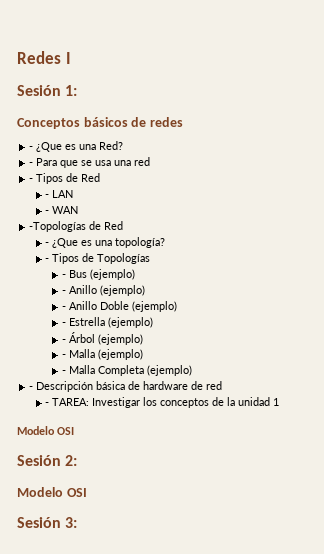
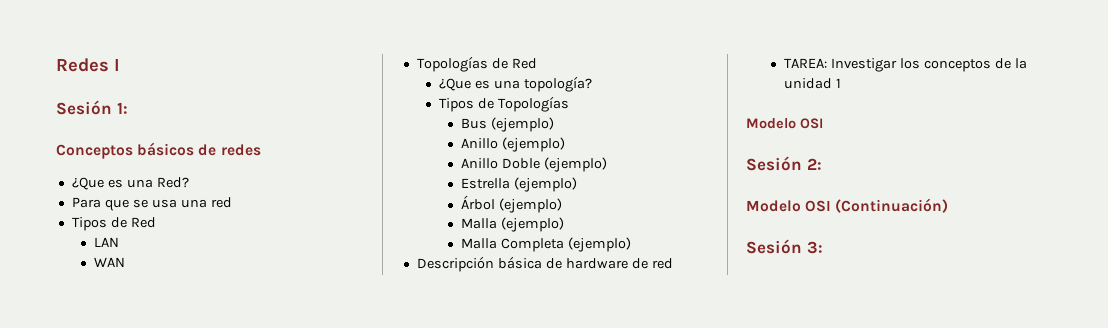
[29,146,34,150] - -> (261, 150) none
[29,162,34,166] - -> (189, 182) none
[29,178,34,182] - -> (232, 202) none
[45,194,50,198] - -> (156, 222) none
[45,210,50,214] - -> (120, 242) none
[29,221,124,232] [45,242,50,246] -Topologías de Red // - -> [416,56,537,72] Topologías de Red //
[45,258,50,262] - -> (592, 84) none
[61,274,66,278] - -> (569, 104) none
[61,290,66,294] - -> (554, 124) none
[61,306,66,310] - -> (565, 144) none
[61,322,66,326] - -> (607, 164) none
[61,339,66,343] - -> (577, 184) none
[61,354,66,358] - -> (562, 205) none
[61,370,66,374] - -> (564, 224) none
[29,386,34,390] - -> (631, 244) none
[45,402,50,406] - -> (673, 263) none
(87, 492) none -> [835,198,949,213] (Continuación)

